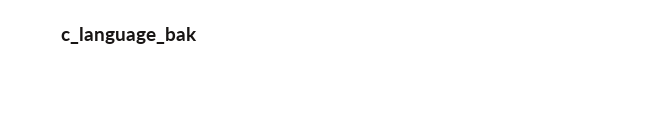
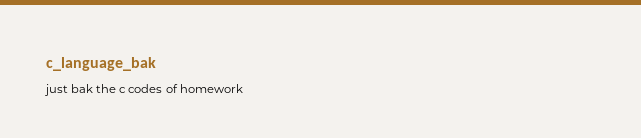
(197, 35) none -> [44,84,243,96] // just bak the c codes of homework

